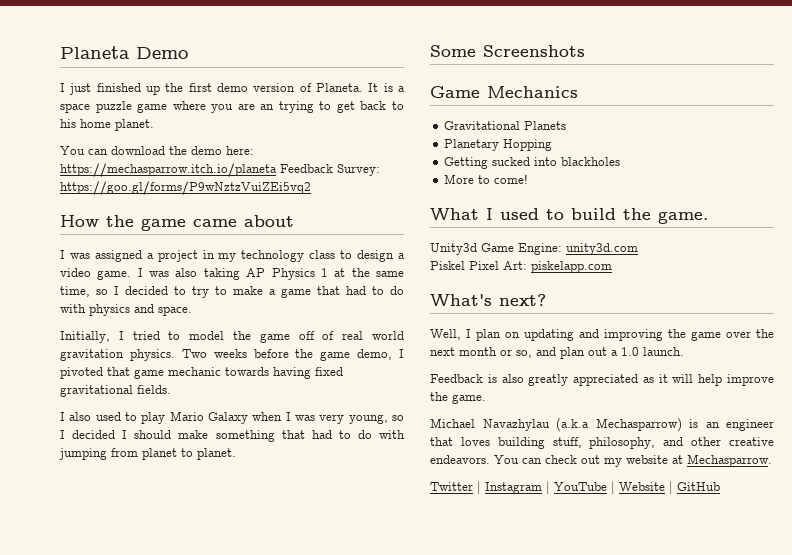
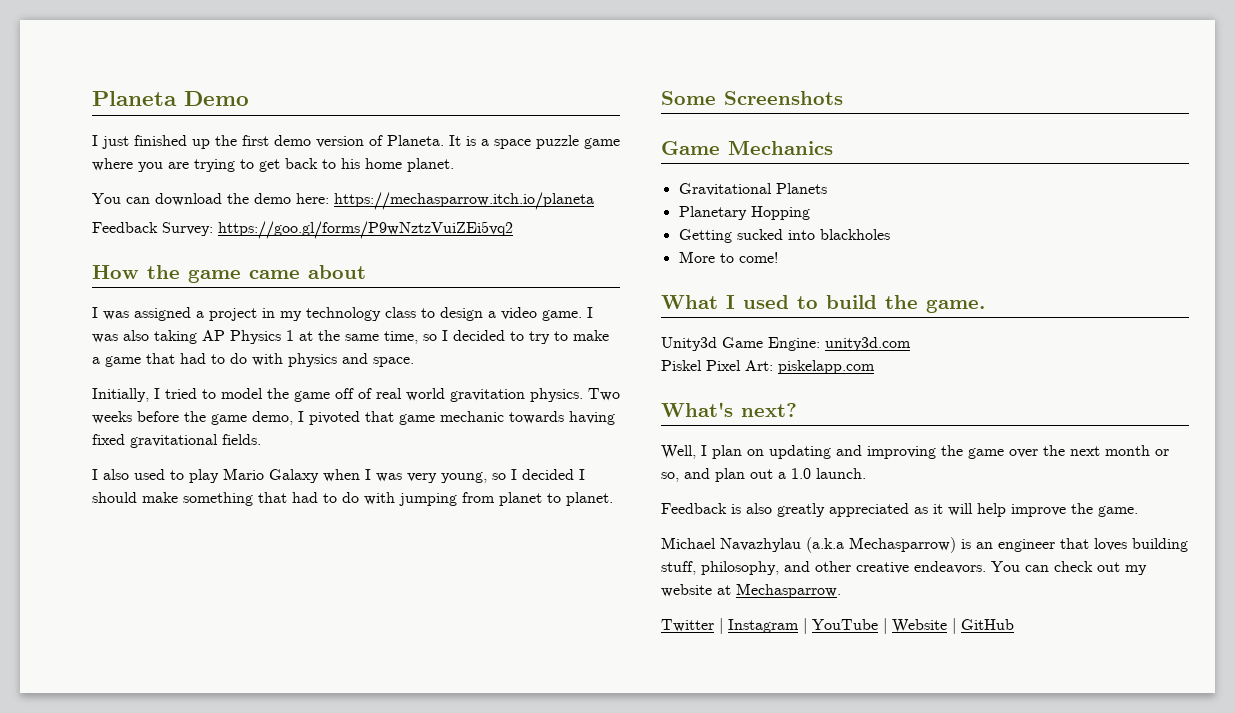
[260,104,275,110] an -> (189, 165) none
(277, 170) none -> (594, 201) //

